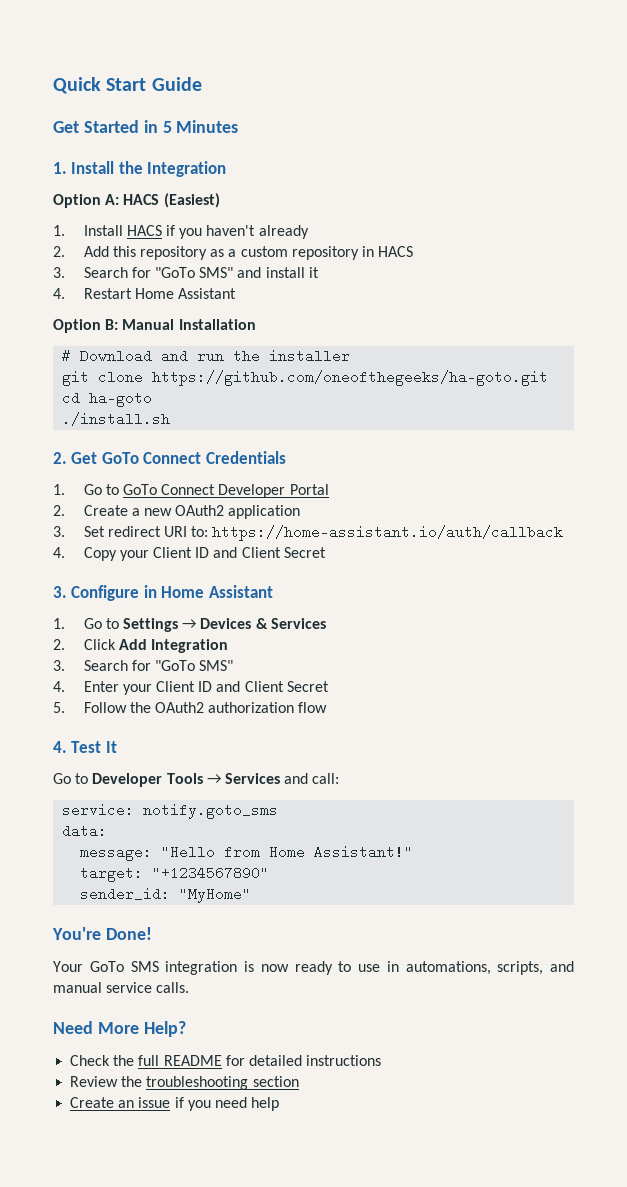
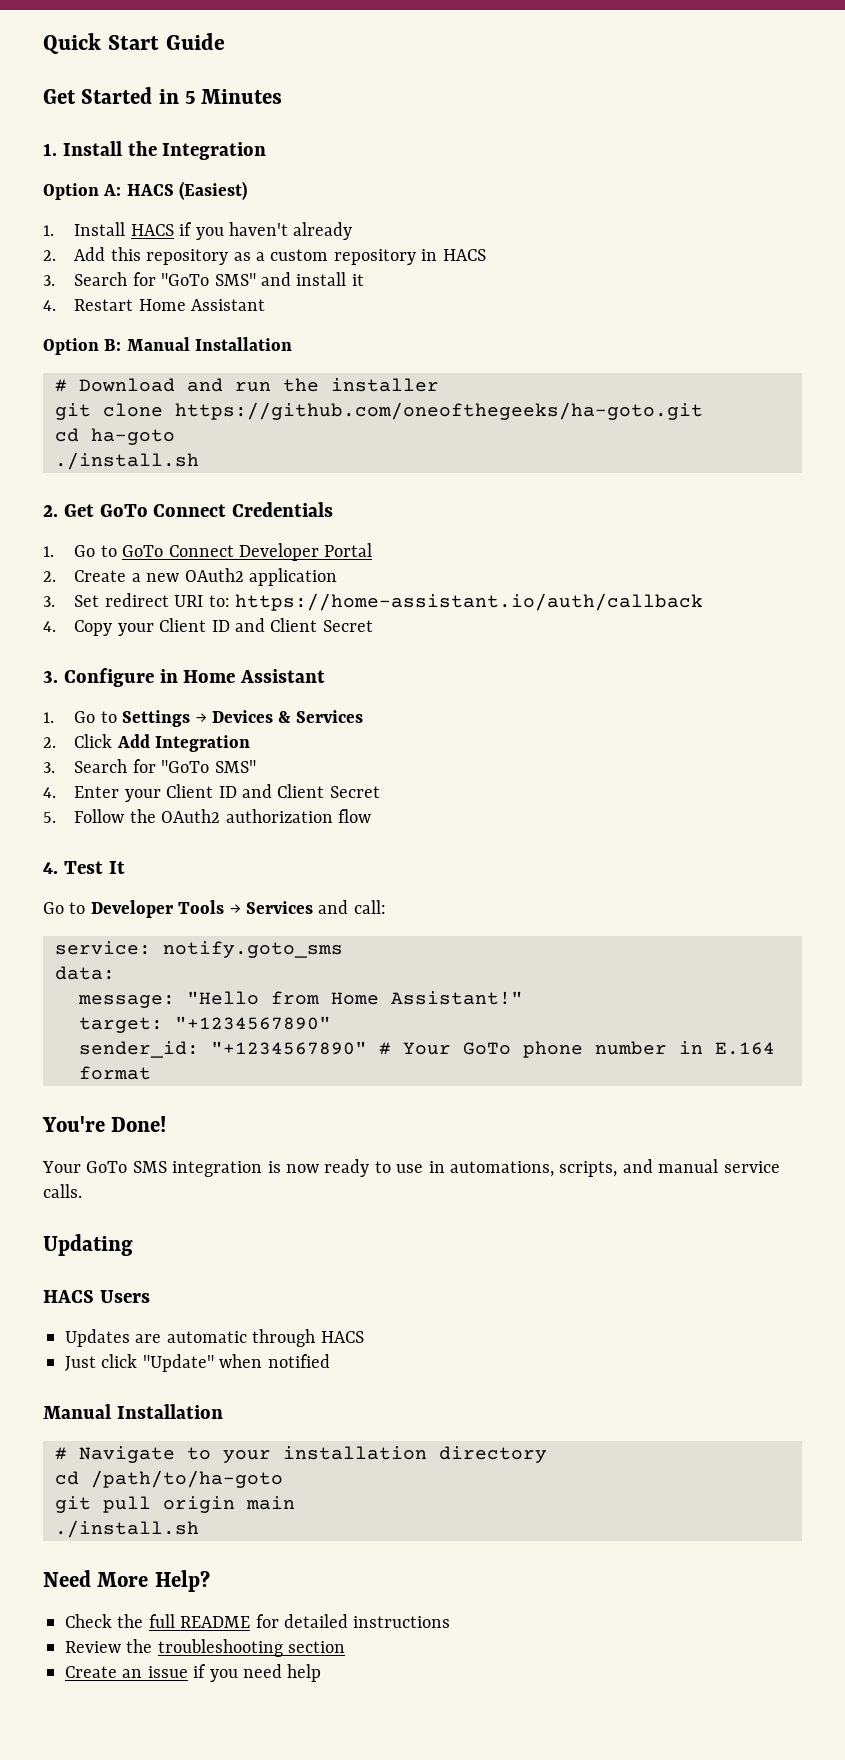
[179,887,252,903] "MyHome" -> [211,1041,775,1058] [79,1066,151,1080] "+1234567890" # Your GoTo phone number in E.164 format
(190, 987) none -> [43,1234,133,1256] [43,1290,150,1303] [65,1329,364,1347] [65,1354,330,1372] [43,1404,223,1419] [55,1446,547,1463] [55,1470,283,1488] [55,1496,295,1513] [55,1520,199,1538] // Updating // HACS Users // Updates are automatic through HACS // Just click "Update" when notified // Manual Installation // # Navigate to your installation directory // cd /path/to/ha-goto // git pull origin main // ./install.sh

